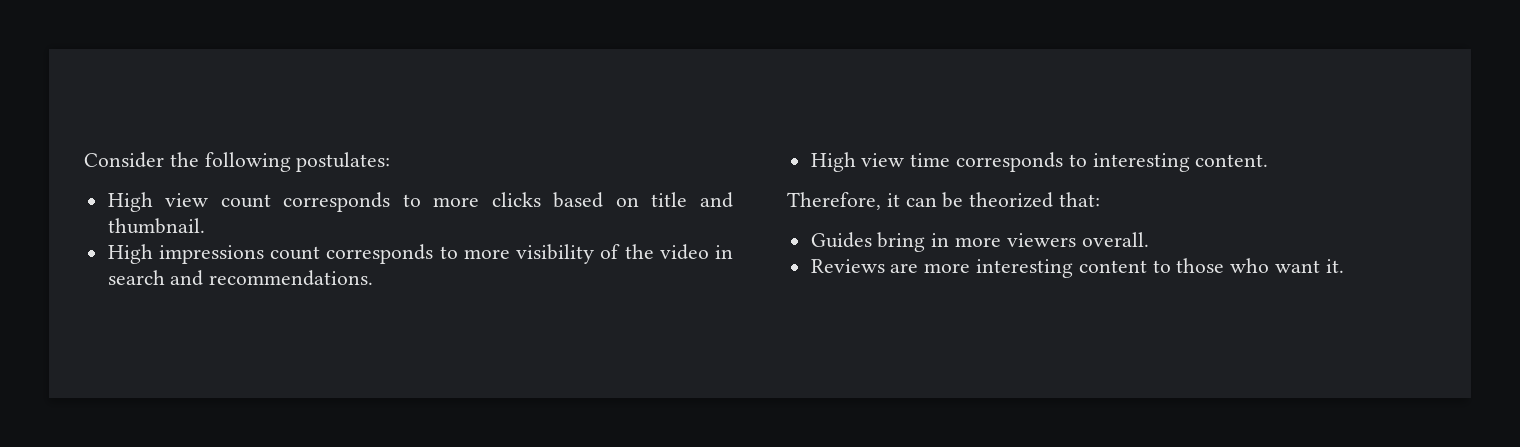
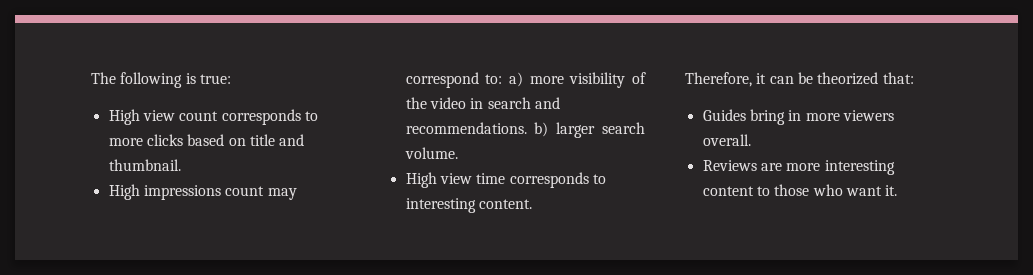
[84,152,391,172] Consider the following postulates: -> [91,72,231,88] The following is true:
[326,244,458,264] corresponds to -> [267,188,297,200] [405,72,523,88] may correspond to: a)
(374, 278) none -> [534,122,645,138] [404,147,458,159] b) larger search volume.

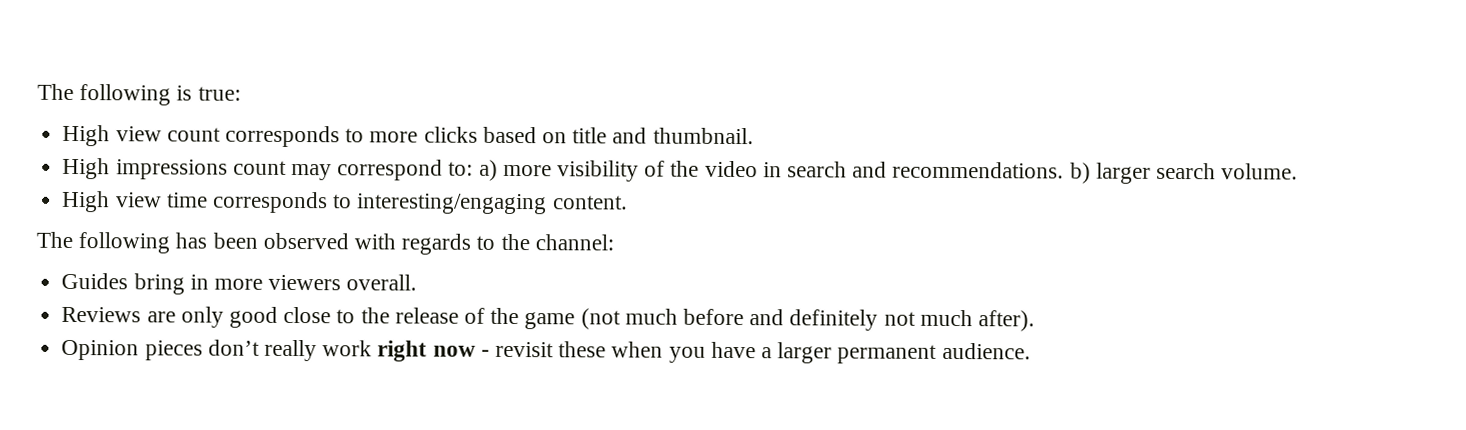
[405,198,476,213] interesting -> [357,193,548,215] interesting/engaging
[685,72,914,87] Therefore, it can be theorized that: -> [36,231,614,255] The following has been observed with regards to the channel:
[786,160,895,175] [702,184,898,196] more interesting content to those who want it. -> [180,306,1036,332] [61,339,1031,364] only good close to the release of the game (not much before and definitely not much after). // Opinion pieces don’t really work right now - revisit these when you have a larger permanent audience.

